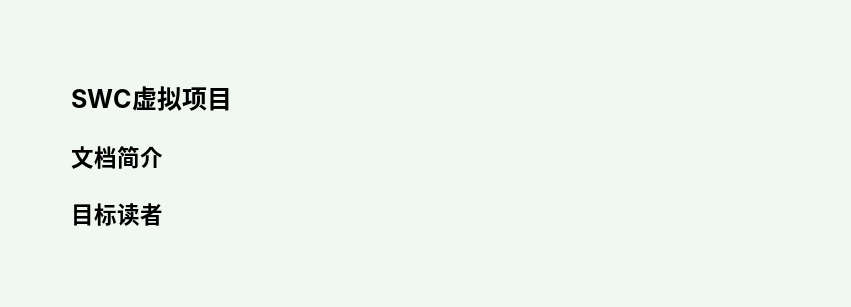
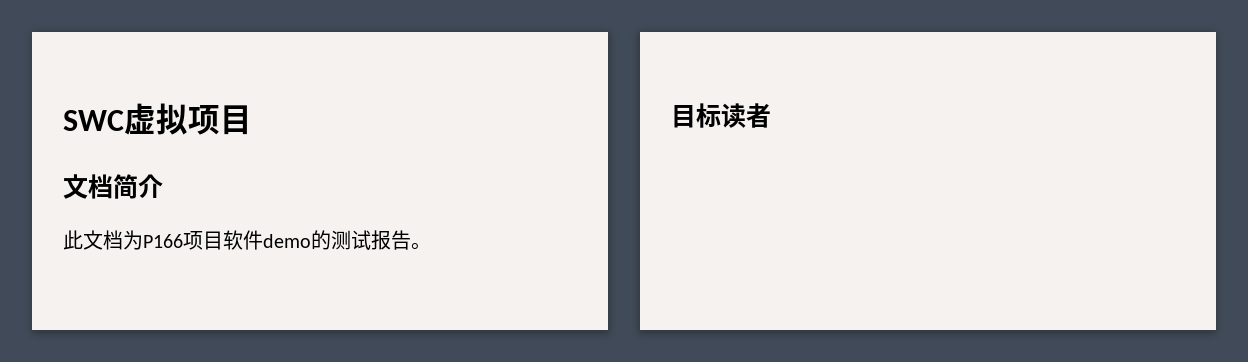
(163, 157) none -> [63,230,431,250] // 此文档为P166项目软件demo的测试报告。

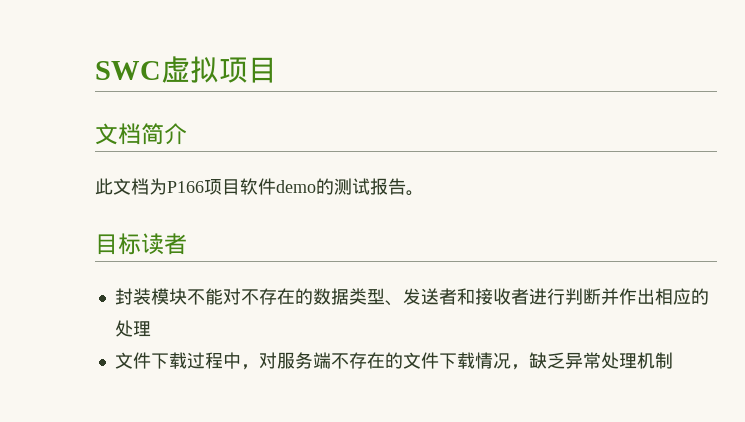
(771, 115) none -> [114,288,709,306] [114,320,151,337] [114,352,673,370] // 封装模块不能对不存在的数据类型、发送者和接收者进行判断并作出相应的处理 // 文件下载过程中，对服务端不存在的文件下载情况，缺乏异常处理机制

